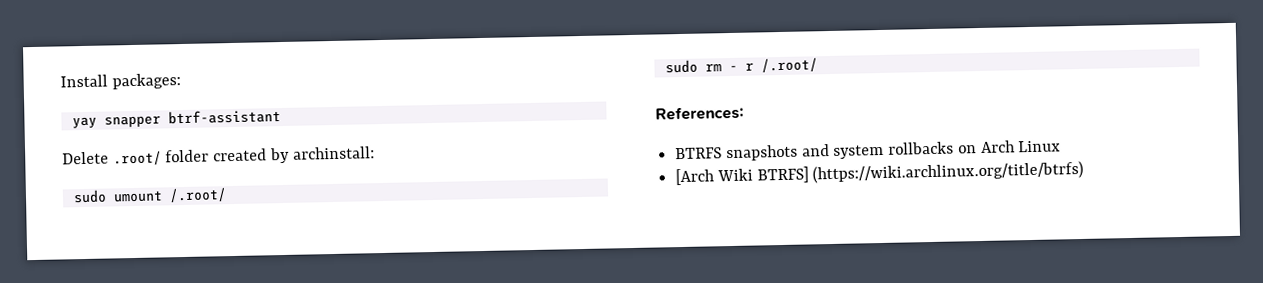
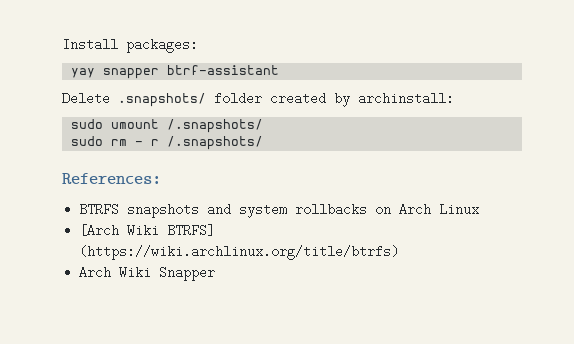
[112,150,162,166] .root/ -> [118,93,206,107] .snapshots/
[168,187,227,203] /.root/ -> [167,119,264,133] /.snapshots/
[760,57,818,73] /.root/ -> [167,136,264,150] /.snapshots/
(1085, 172) none -> [79,266,216,281] // Arch Wiki Snapper

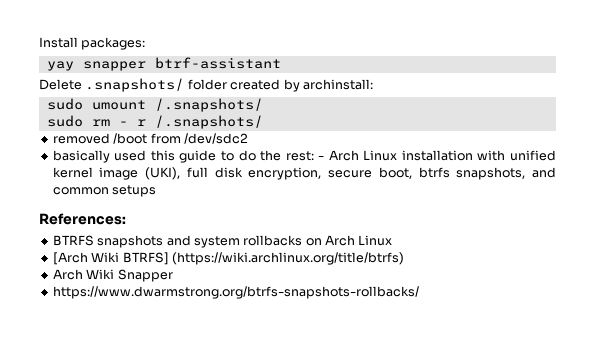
(264, 143) none -> [52,133,248,144] [52,150,557,163] [52,167,557,180] [52,185,157,197] // removed /boot from /dev/sdc2 // basically used this guide to do the rest: - Arch Linux installation with unified kernel image (UKI), full disk encryption, secure boot, btrfs snapshots, and common setups
(216, 273) none -> [52,286,419,299] // https://www.dwarmstrong.org/btrfs-snapshots-rollbacks/

